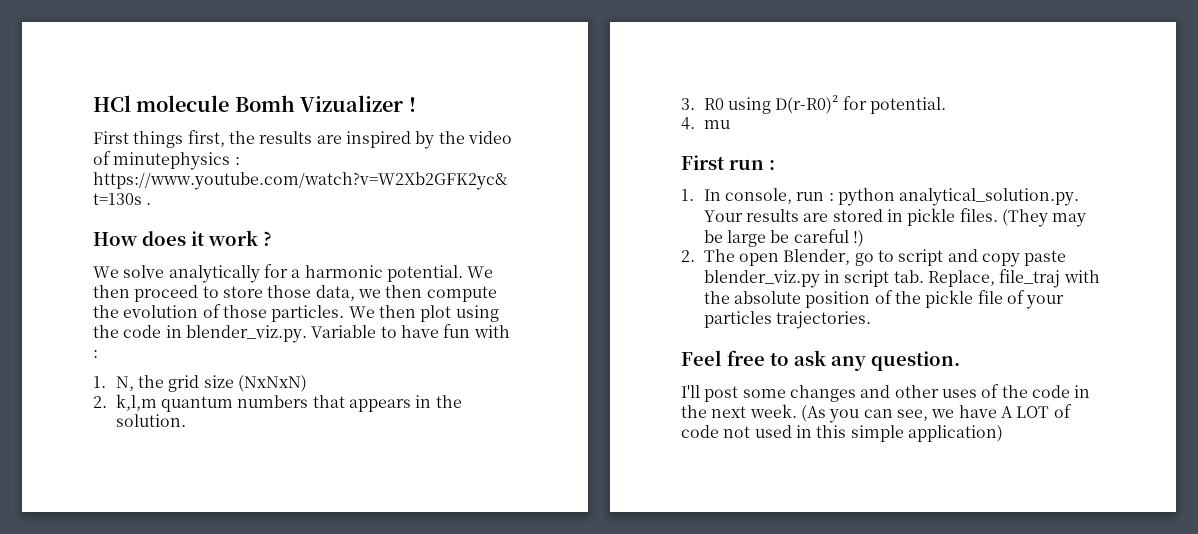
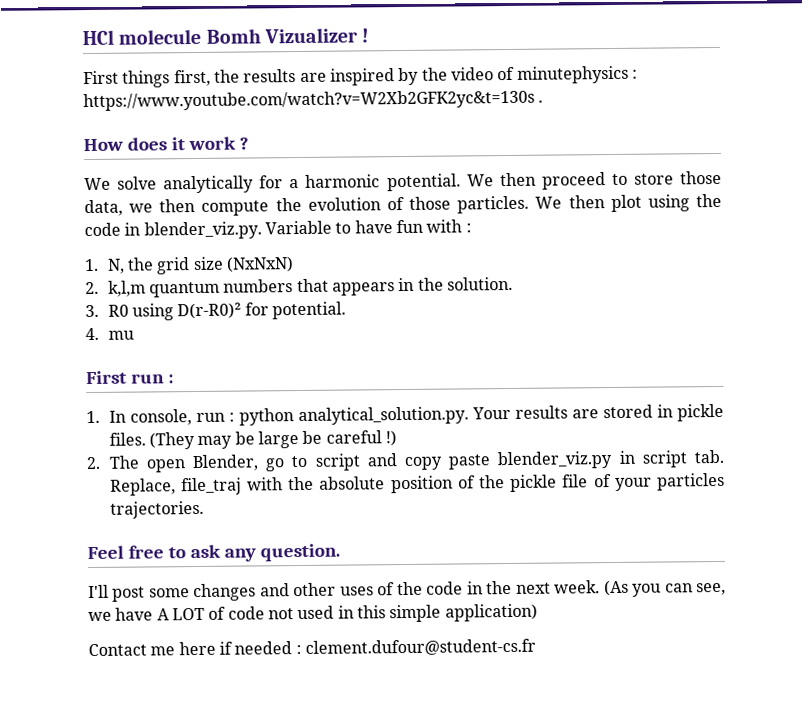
(1003, 433) none -> [88,638,536,657] // Contact me here if needed : clement.dufour@student-cs.fr

